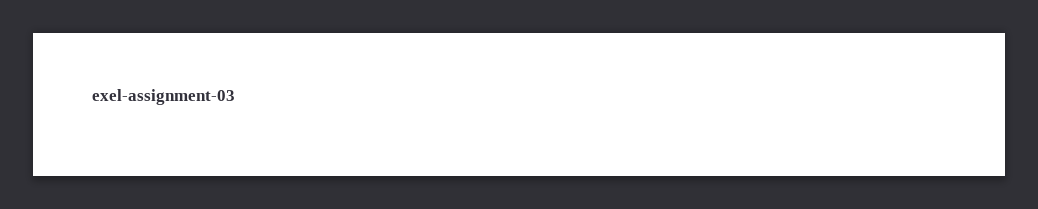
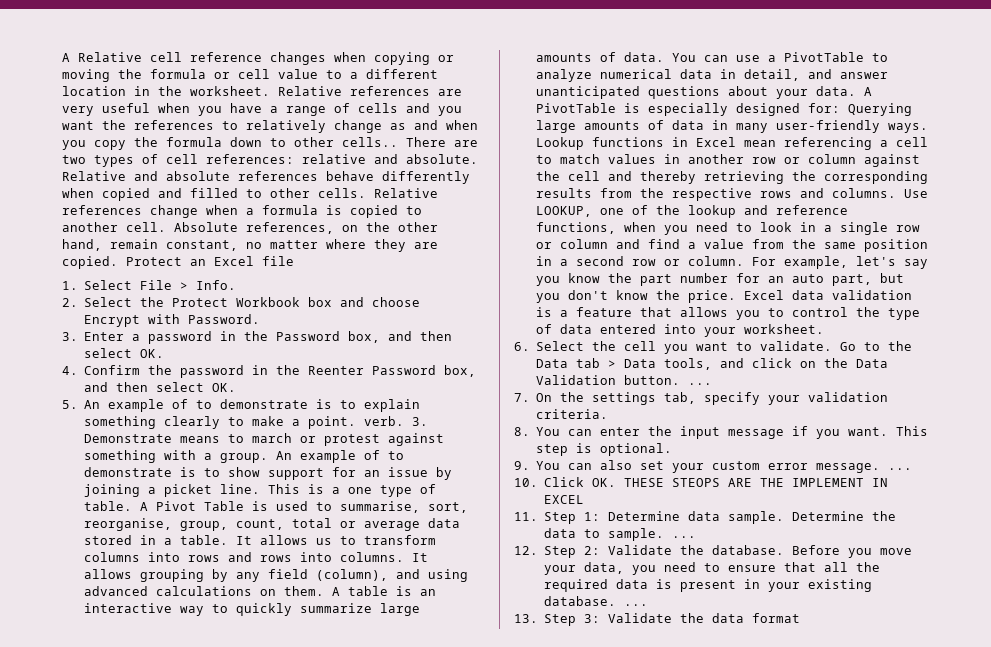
[92,89,235,105] exel-assignment-03 -> [62,52,454,65] [62,69,438,82] [62,86,462,96] [62,103,462,116] [62,120,478,133] [62,137,478,150] [62,154,478,167] [62,171,470,184] [62,188,438,201] [62,205,422,218] [62,222,438,234] [62,239,438,252] [62,256,294,269] [62,280,237,290] [62,297,421,307] [84,314,261,327] [62,331,453,344] [84,348,165,358] [62,365,477,378] [84,382,237,392] [62,399,421,412] [84,416,429,429] [84,433,445,446] [84,450,405,463] [84,467,453,480] [84,484,437,497] [84,501,469,513] [84,518,461,531] [84,535,437,545] [84,552,429,562] [84,569,469,582] [84,586,437,596] [84,603,421,616] [536,52,889,62] [536,69,889,82] [536,86,873,99] [536,103,913,116] [536,120,929,133] [536,137,929,150] [536,154,921,167] [536,171,929,184] [536,188,929,201] [536,205,849,218] [536,222,921,235] [536,239,929,252] [536,256,929,269] [536,273,905,286] [536,290,913,303] [536,307,921,320] [536,324,825,337] [514,341,913,354] [536,358,889,370] [536,375,713,385] [514,392,889,405] [536,409,609,419] [514,426,929,439] [536,443,673,456] [514,460,913,473] [514,477,889,487] [544,495,585,504] [514,511,897,524] [544,528,697,541] [514,545,913,558] [544,562,881,575] [544,579,873,592] [544,596,649,606] [514,613,801,626] A Relative cell reference changes when copying or moving the formula or cell value to a different location in the worksheet. Relative references are very useful when you have a range of cells and you want the references to relatively change as and when you copy the formula down to other cells.. There are two types of cell references: relative and absolute. Relative and absolute references behave differently when copied and filled to other cells. Relative references change when a formula is copied to another cell. Absolute references, on the other hand, remain constant, no matter where they are copied. Protect an Excel file // 1. Select File > Info. // 2. Select the Protect Workbook box and choose Encrypt with Password. // 3. Enter a password in the Password box, and then select OK. // 4. Confirm the password in the Reenter Password box, and then select OK. // 5. An example of to demonstrate is to explain something clearly to make a point. verb. 3. Demonstrate means to march or protest against something with a group. An example of to demonstrate is to show support for an issue by joining a picket line. This is a one type of table. A Pivot Table is used to summarise, sort, reorganise, group, count, total or average data stored in a table. It allows us to transform columns into rows and rows into columns. It allows grouping by any field (column), and using advanced calculations on them. A table is an interactive way to quickly summarize large amounts of data. You can use a PivotTable to analyze numerical data in detail, and answer unanticipated questions about your data. A PivotTable is especially designed for: Querying large amounts of data in many user-friendly ways. Lookup functions in Excel mean referencing a cell to match values in another row or column against the cell and thereby retrieving the corresponding results from the respective rows and columns. Use LOOKUP, one of the lookup and reference functions, when you need to look in a single row or column and find a value from the same position in a second row or column. For example, let's say you know the part number for an auto part, but you don't know the price. Excel data validation is a feature that allows you to control the type of data entered into your worksheet. // 6. Select the cell you want to validate. Go to the Data tab > Data tools, and click on the Data Validation button. ... // 7. On the settings tab, specify your validation criteria. // 8. You can enter the input message if you want. This step is optional. // 9. You can also set your custom error message. ... // 10. Click OK. THESE STEOPS ARE THE IMPLEMENT IN EXCEL // 11. Step 1: Determine data sample. Determine the data to sample. ... // 12. Step 2: Validate the database. Before you move your data, you need to ensure that all the required data is present in your existing database. ... // 13. Step 3: Validate the data format

